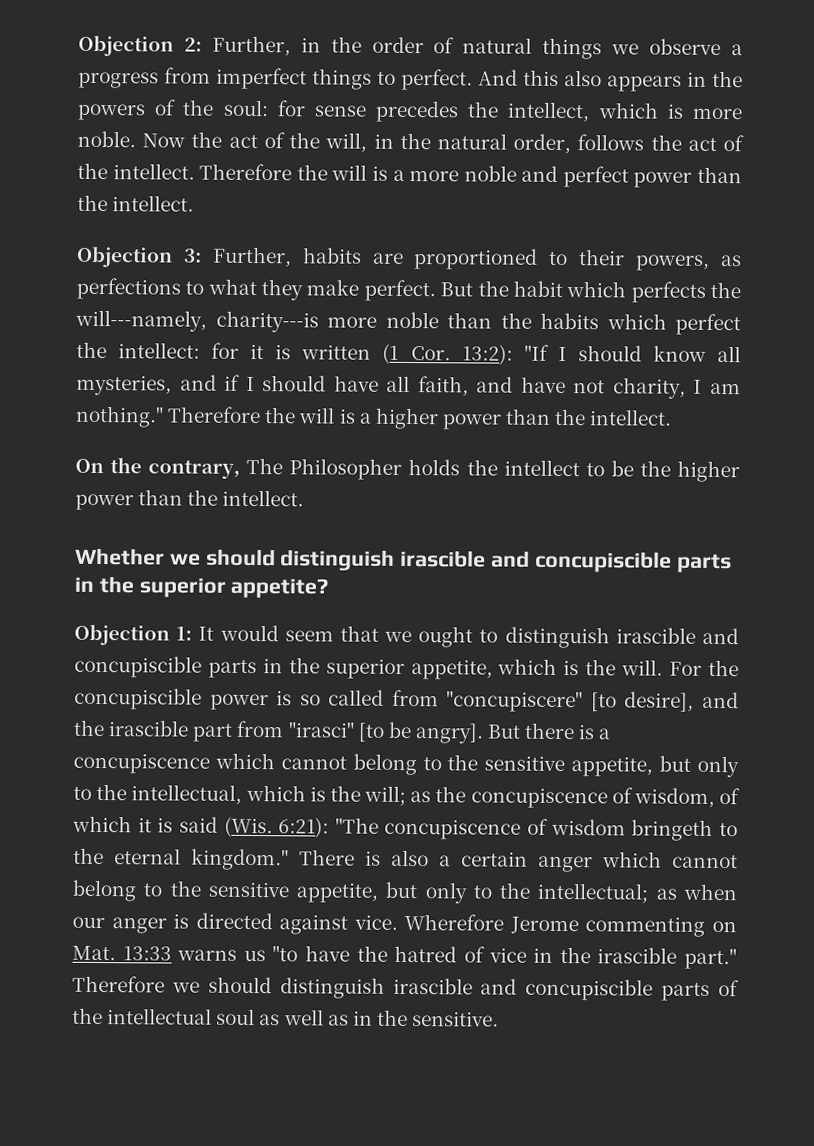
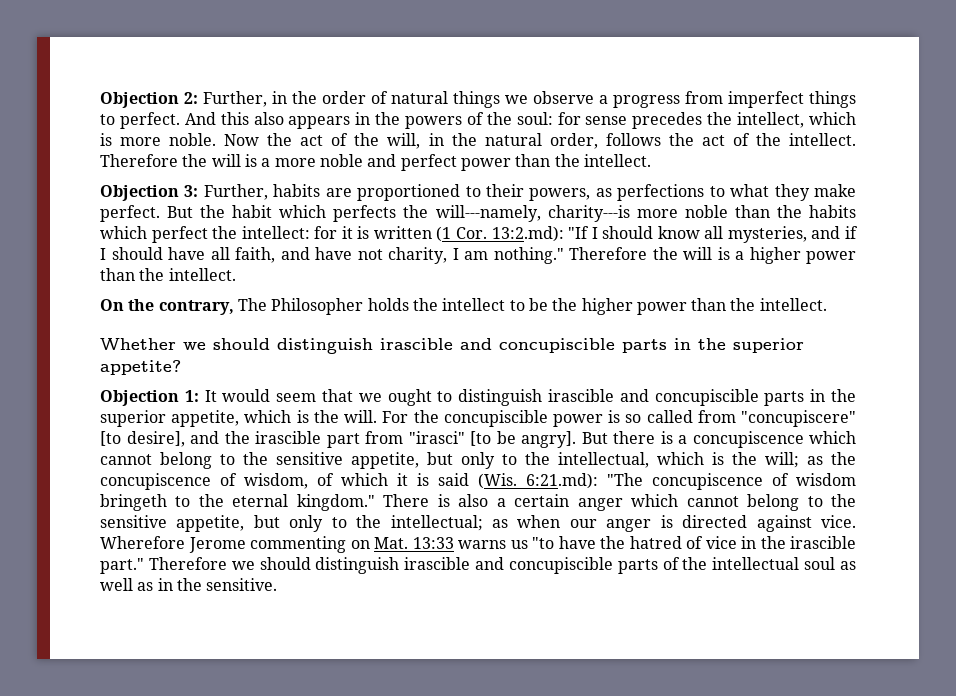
[461,344,513,365] 13:2): -> [491,226,564,242] 13:2.md):
[278,817,330,838] 6:21): -> [526,473,598,489] 6:21.md):

